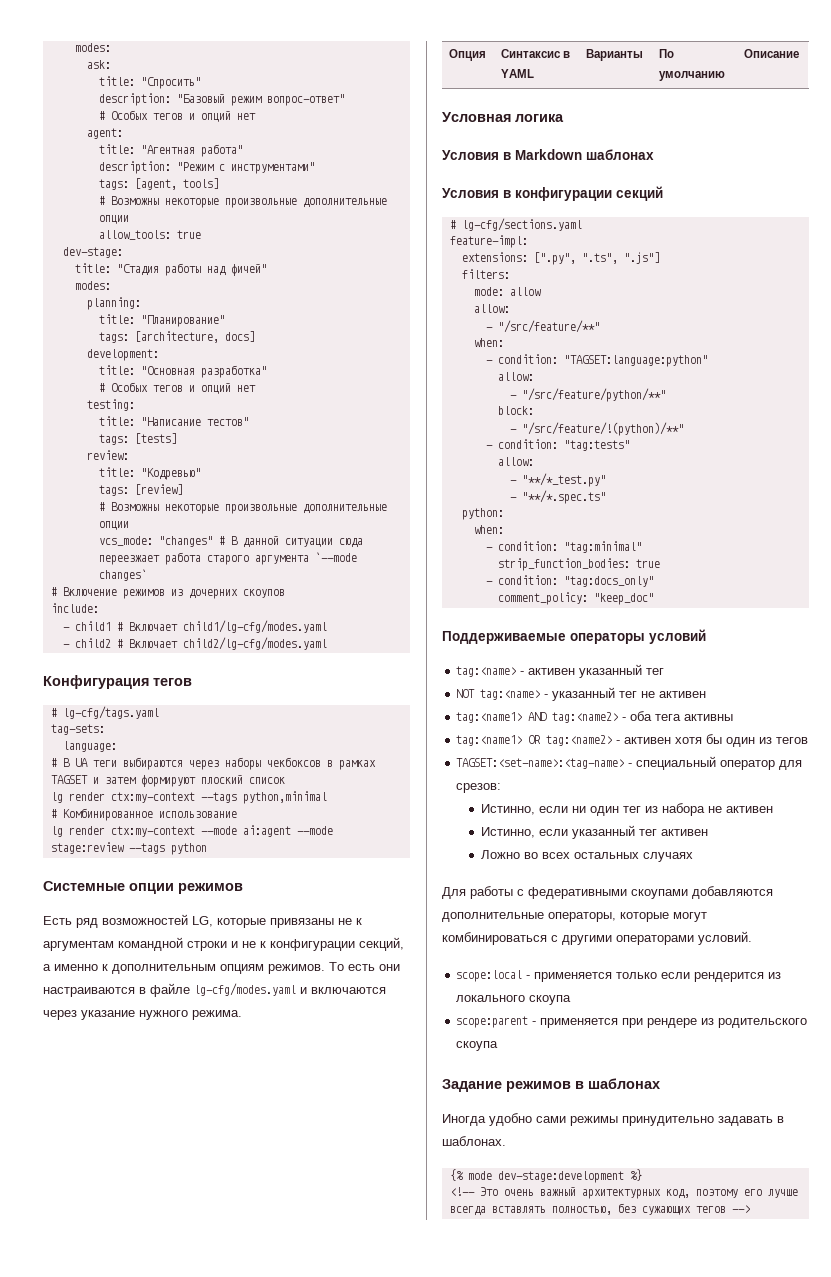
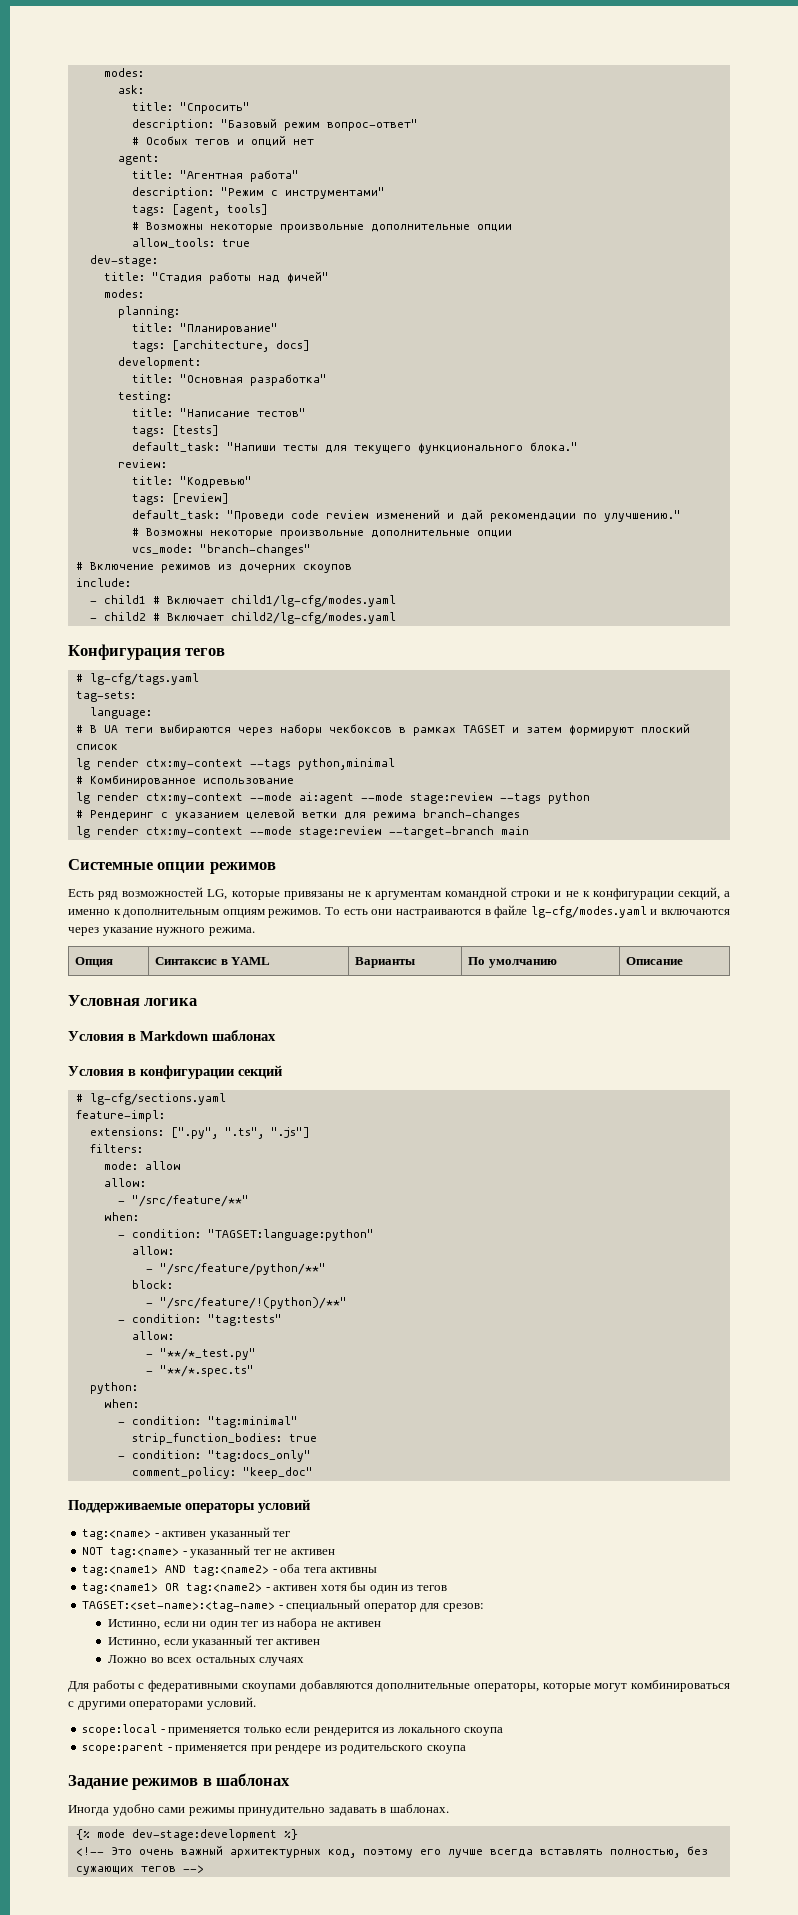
[98,382,256,394] // # Особых тегов и опций нет -> (327, 380) none
(177, 438) none -> [131,442,578,454] // default_task: "Напиши тесты для текущего функционального блока."
(183, 489) none -> [131,509,681,522] // default_task: "Проведи code review изменений и дай рекомендации по улучшению."
[158,536,363,548] [98,552,357,565] [98,569,147,581] "changes" # В данной ситуации сюда переезжает работа старого аргумента `--mode changes` -> [199,544,311,556] "branch-changes"
(207, 849) none -> [75,808,520,821] [75,826,529,838] // # Рендеринг с указанием целевой ветки для режима branch-changes // lg render ctx:my-context --mode stage:review --target-branch main

